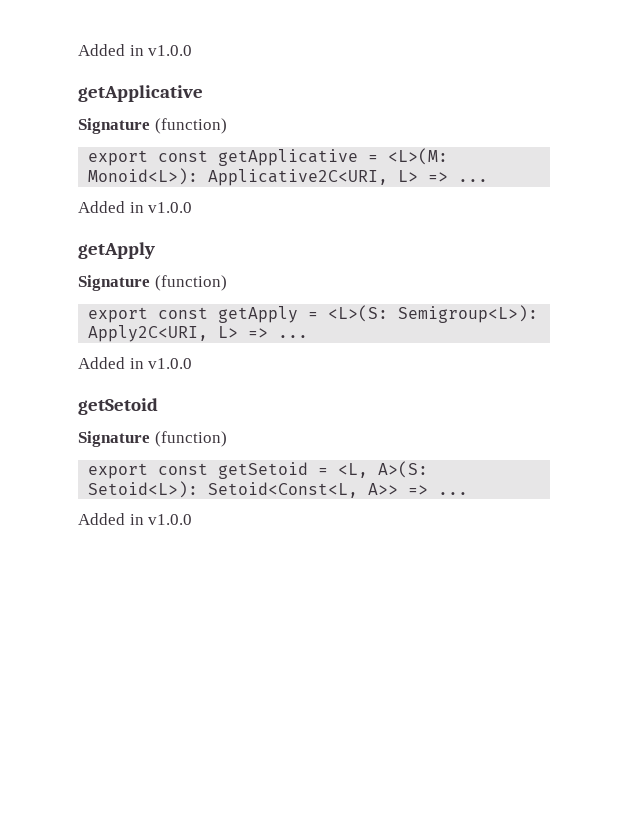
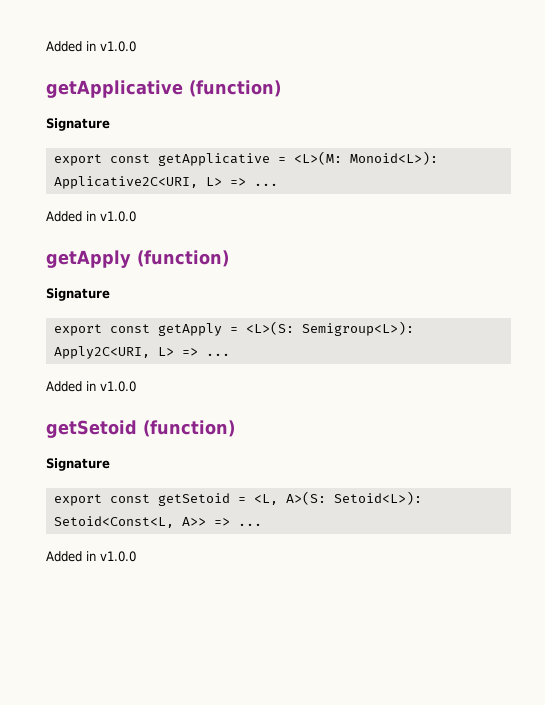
[78,118,227,134] // Signature (function) -> [189,80,281,97] [46,118,110,131] (function) // Signature
[78,275,227,291] // Signature (function) -> [137,250,229,267] [46,288,110,301] (function) // Signature
[78,431,227,447] // Signature (function) -> [143,420,235,437] [46,458,110,471] (function) // Signature

